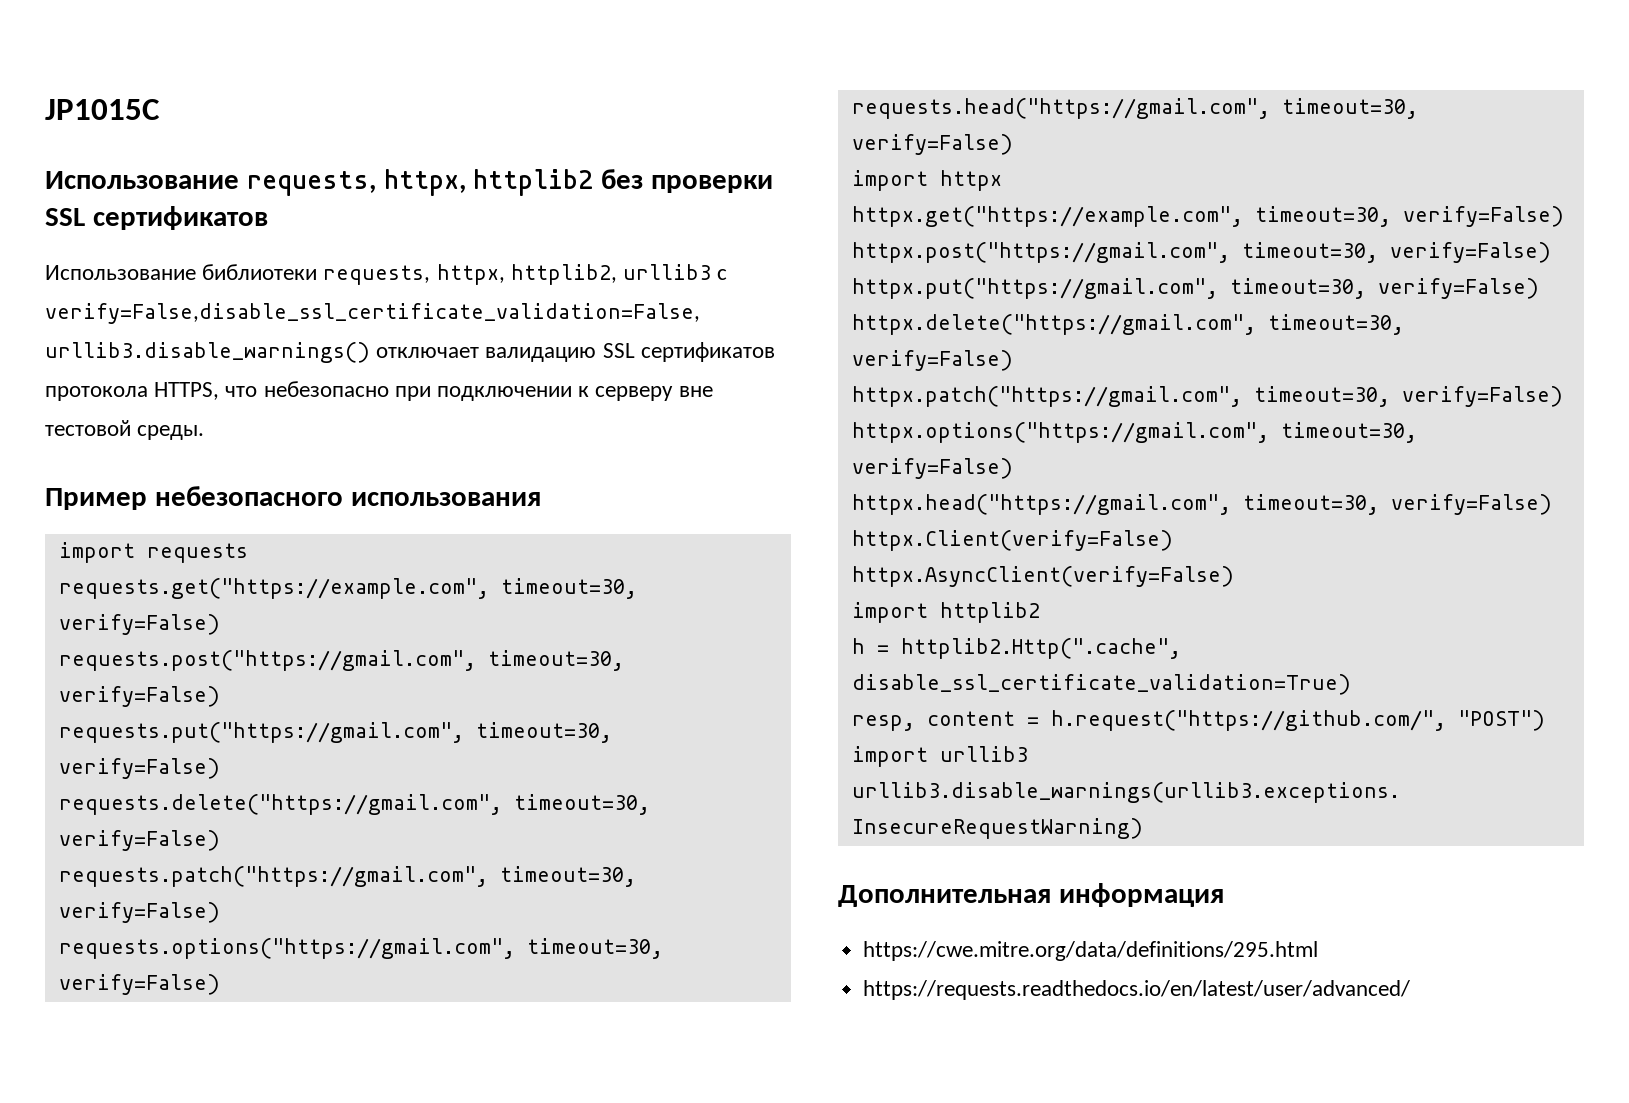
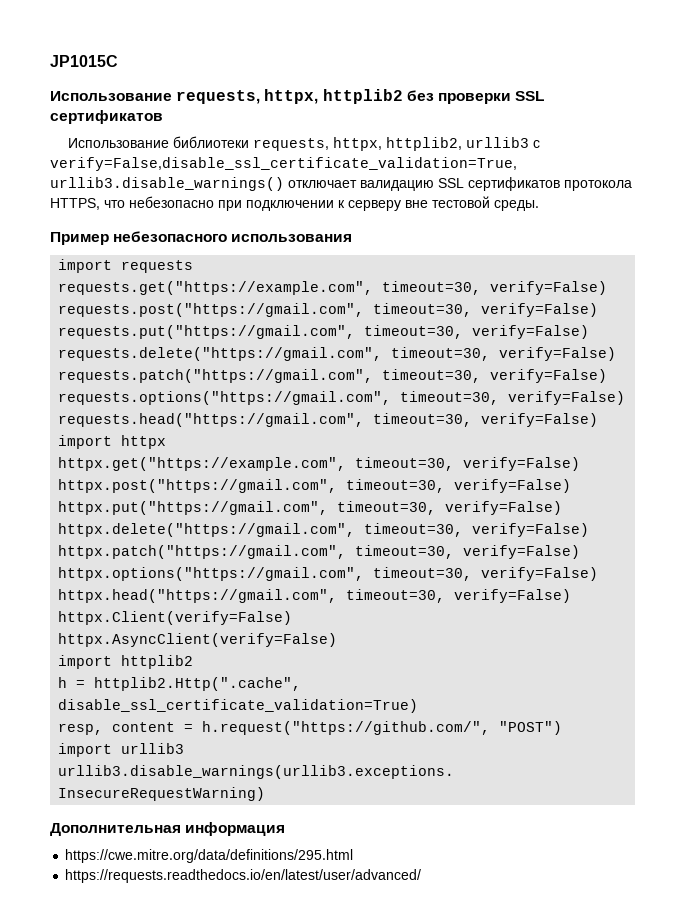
[45,303,700,324] verify=False,disable_ssl_certificate_validation=False, -> [50,157,517,171] verify=False,disable_ssl_certificate_validation=True,

